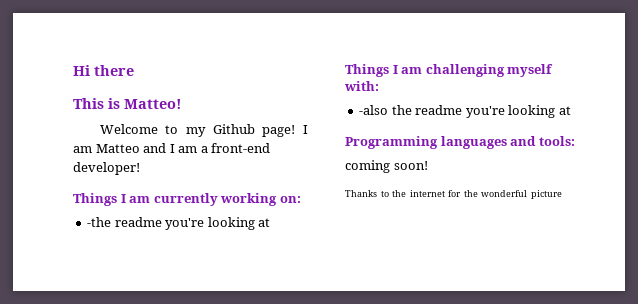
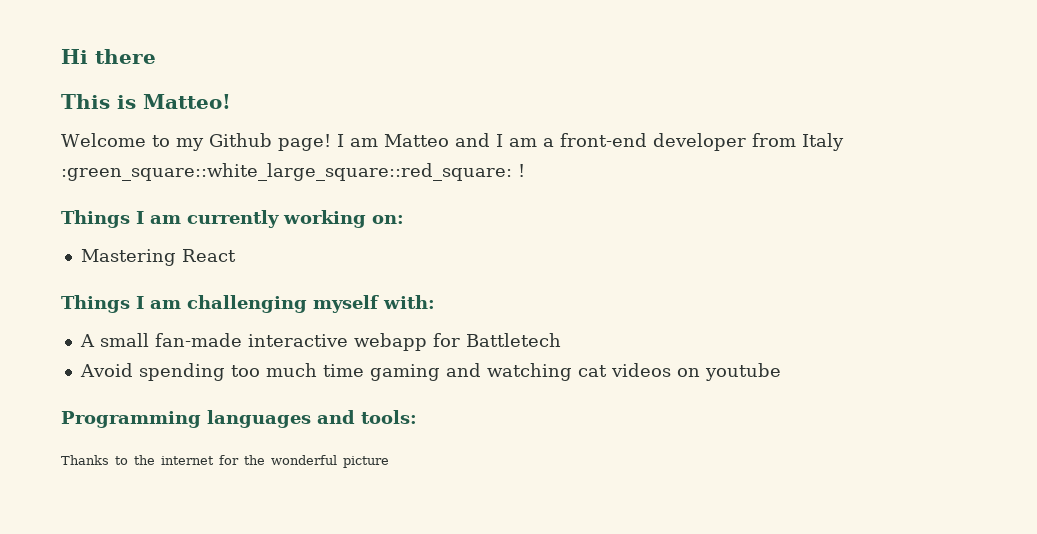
[73,162,140,175] developer! -> [652,133,844,151] [61,163,525,181] developer from Italy :green_square::white_large_square::red_square: !
[87,217,271,230] -the readme you're looking at -> [80,249,236,266] Mastering React
[359,105,571,118] -also the readme you're looking at -> [79,333,561,351] [79,363,781,381] A small fan-made interactive webapp for Battletech // Avoid spending too much time gaming and watching cat videos on youtube
[345,160,428,173] // coming soon! -> (417, 417) none

